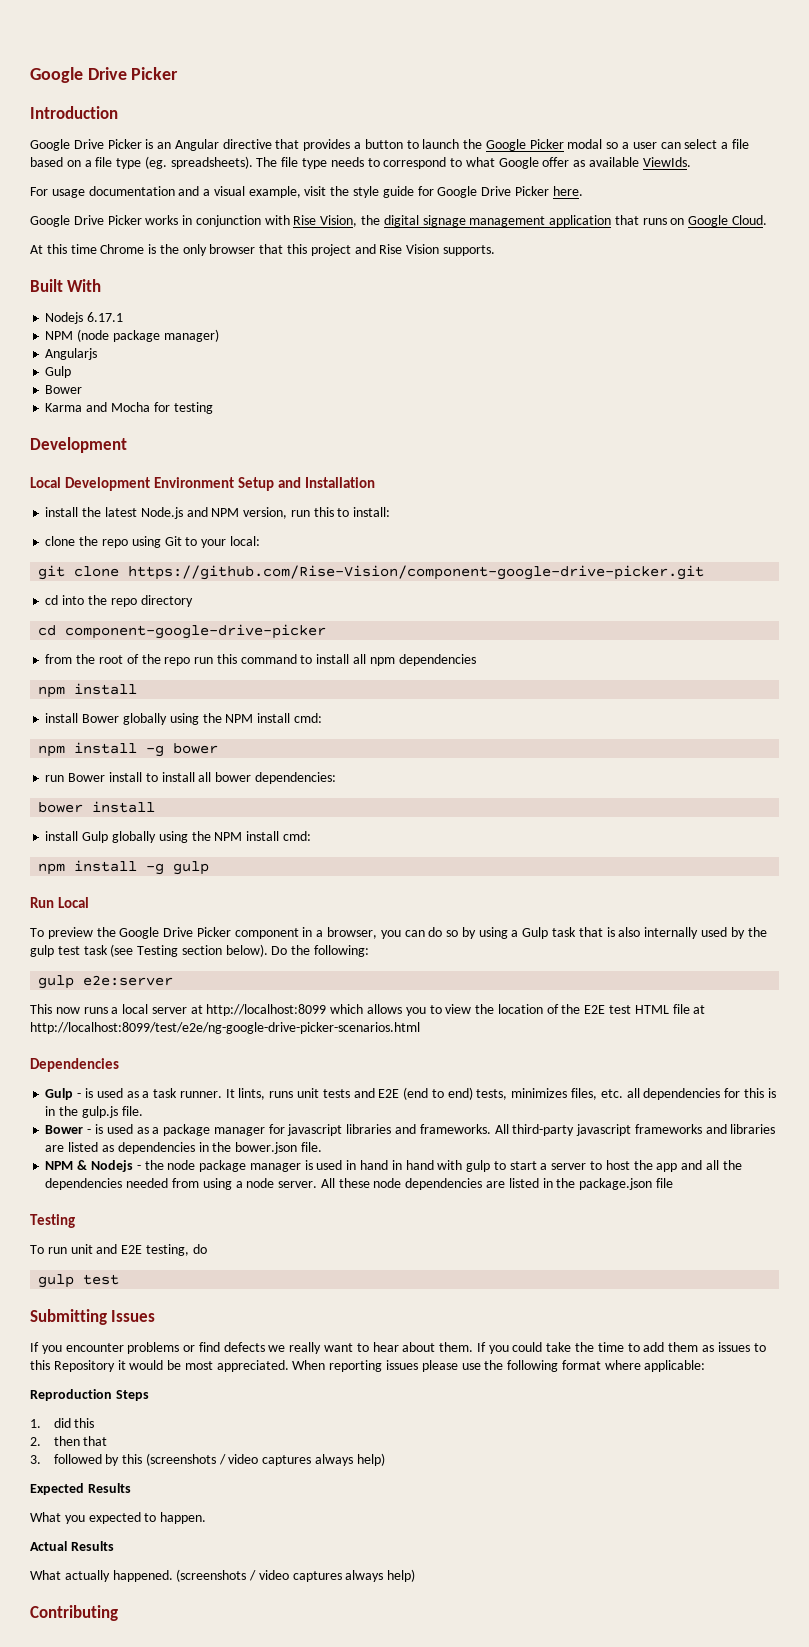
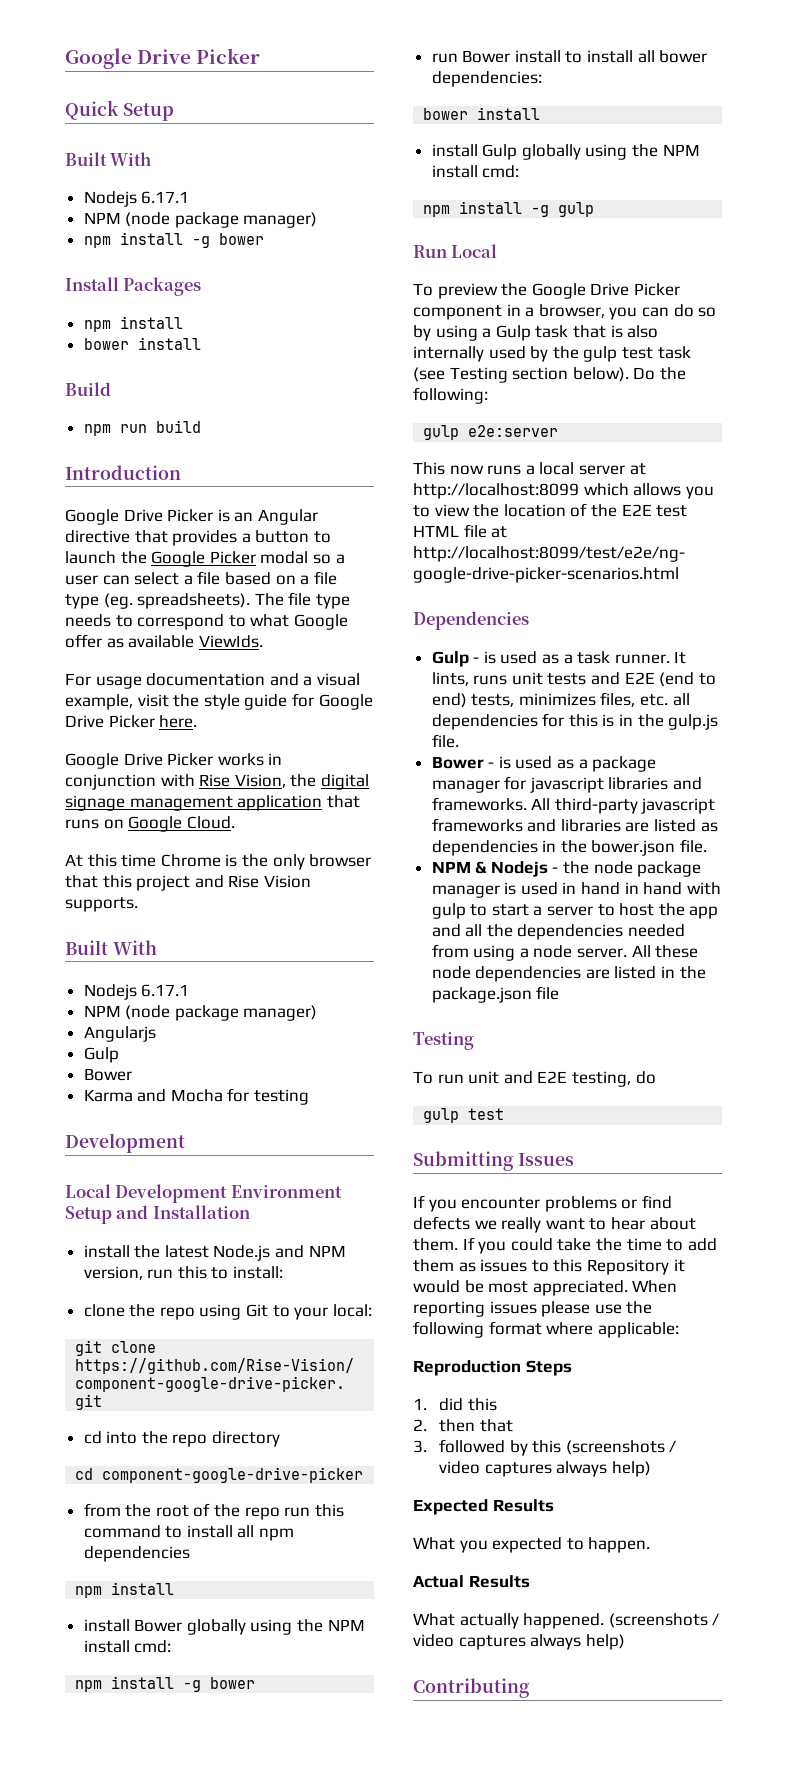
[30,67,179,83] Google Drive Picker -> [65,48,261,69] [65,100,174,121] [65,152,152,166] [83,191,190,207] [83,212,318,228] [83,232,264,248] [65,277,202,296] [83,316,183,332] [83,337,201,350] [65,382,111,396] [83,420,201,436] Google Drive Picker // Quick Setup // Built With // Nodejs 6.17.1 // NPM (node package manager) // npm install -g bower // Install Packages // npm install // bower install // Build // npm run build

